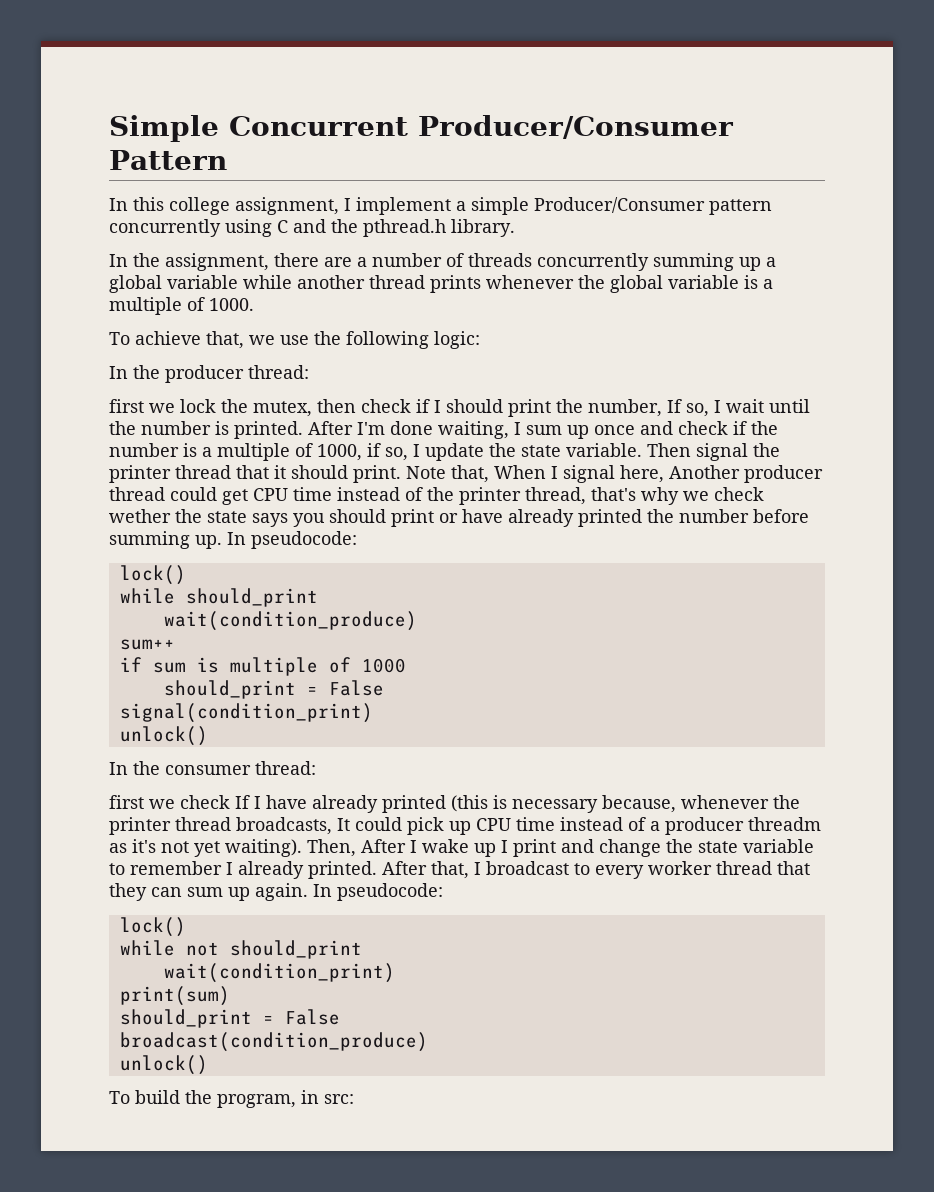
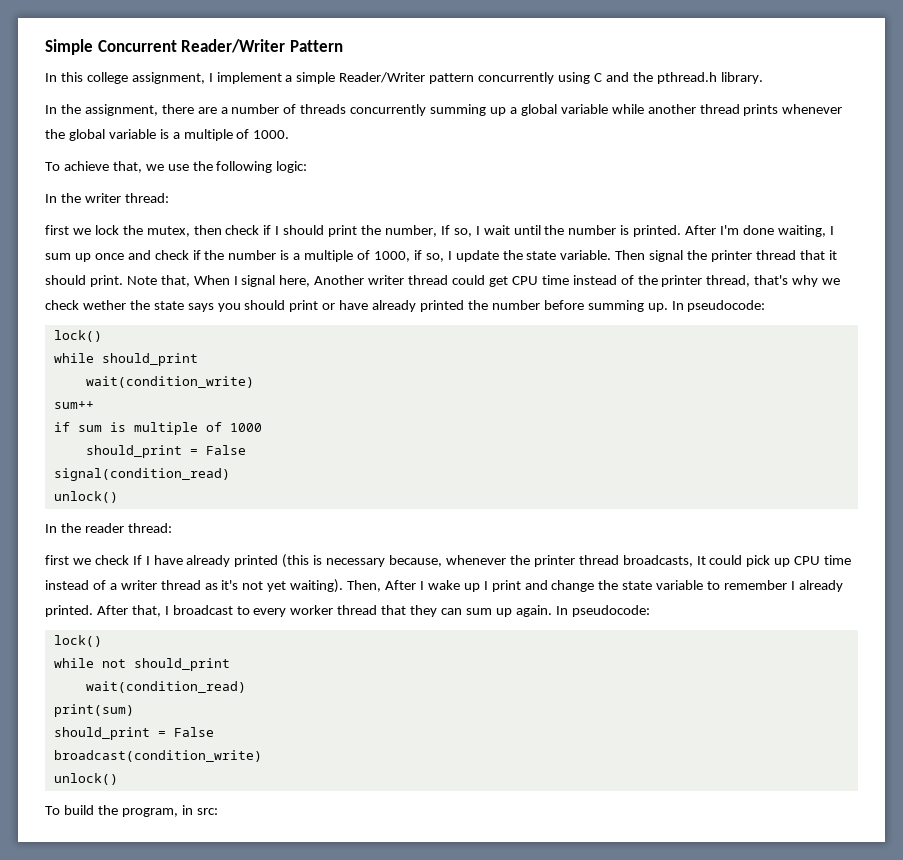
[418,115,734,139] Producer/Consumer -> [181,39,286,53] Reader/Writer
[534,197,705,213] Producer/Consumer -> [339,72,426,83] Reader/Writer
[165,365,244,383] producer -> [84,193,121,203] writer
[744,465,823,483] producer -> [368,275,405,285] writer
[163,611,417,631] wait(condition_produce) -> [85,376,254,388] wait(condition_write)
[119,703,373,723] signal(condition_print) -> [53,468,230,481] signal(condition_read)
[165,765,251,775] consumer -> [84,523,124,533] reader
[665,817,821,835] producer threadm -> [120,580,201,590] writer thread
[163,963,395,983] wait(condition_print) -> [85,681,246,693] wait(condition_read)
[119,1032,428,1052] broadcast(condition_produce) -> [53,750,262,762] broadcast(condition_write)

